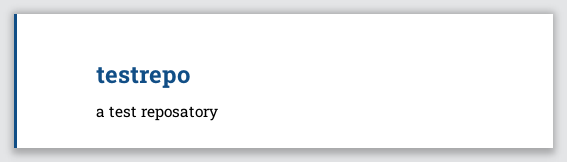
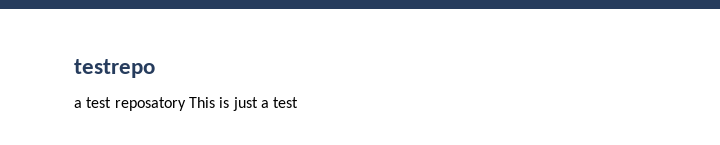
(219, 113) none -> [188,97,299,111] This is just a test

